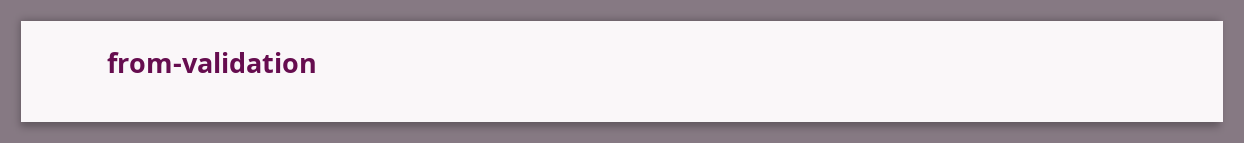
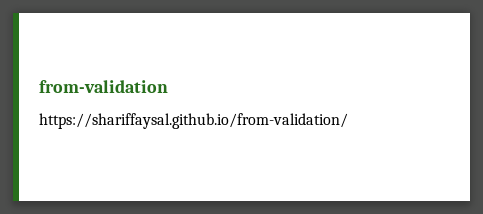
(317, 62) none -> [39,113,348,129] // https://shariffaysal.github.io/from-validation/

